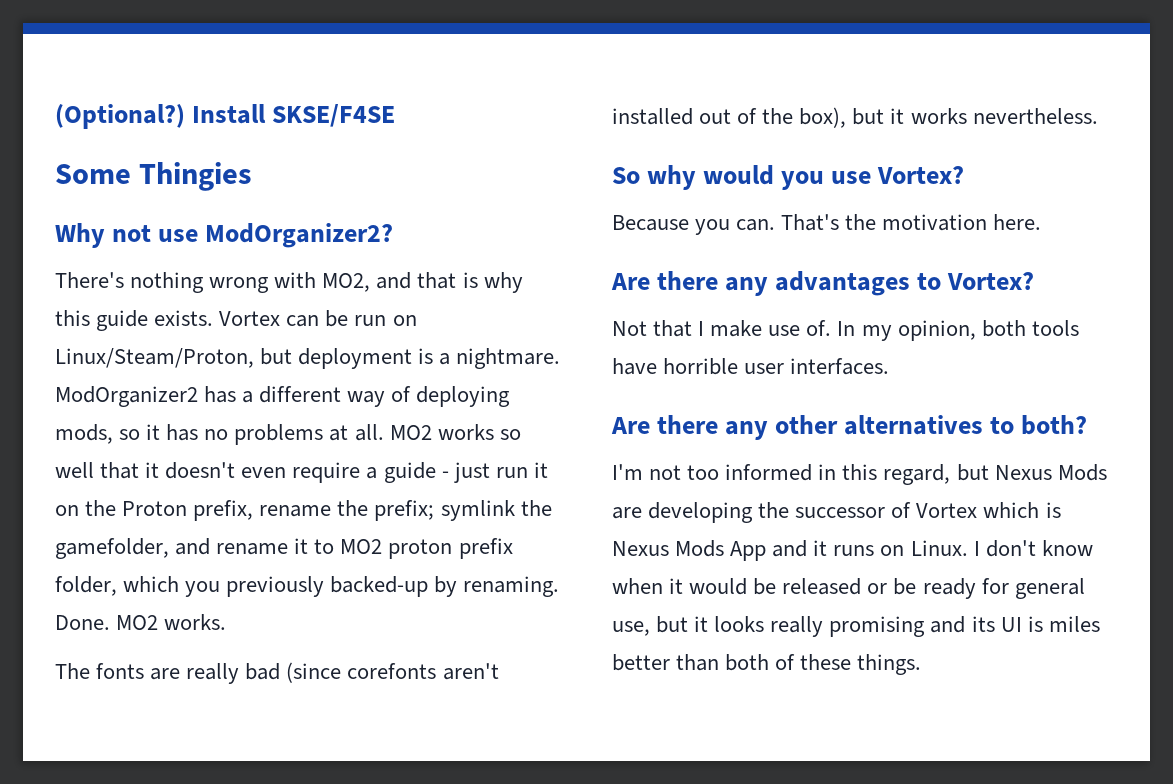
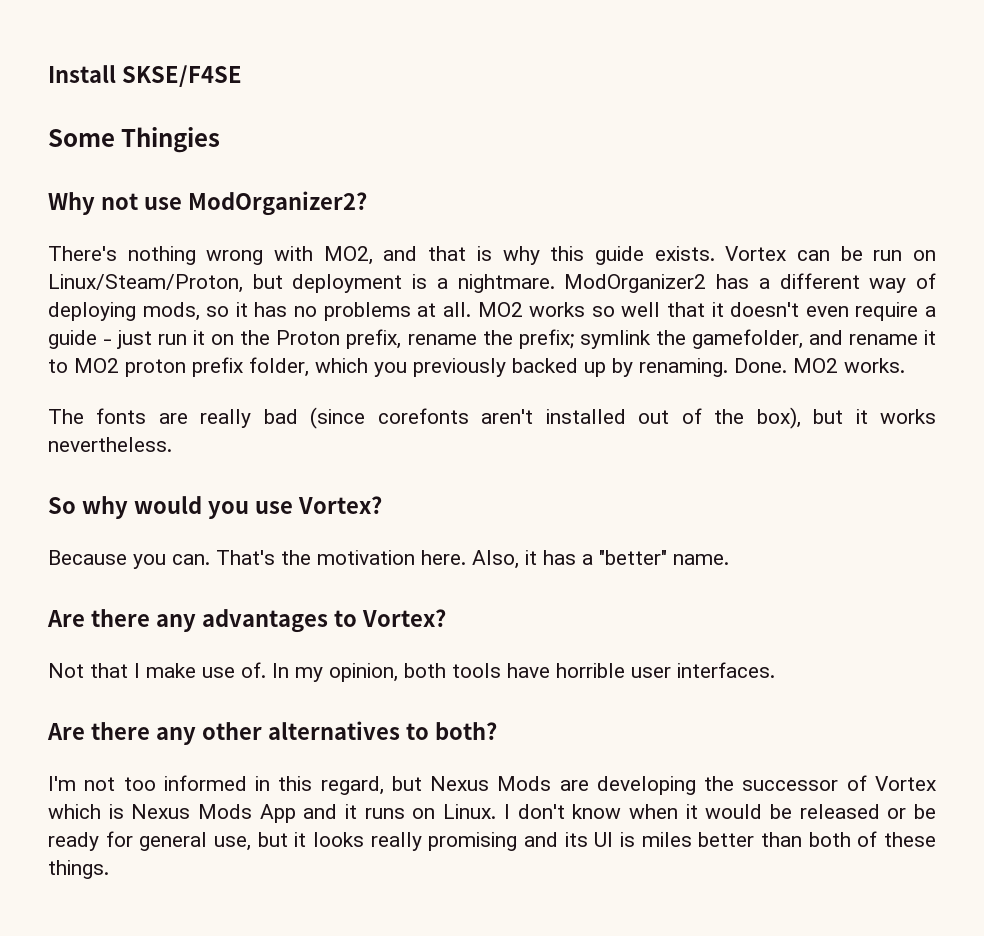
[55,104,185,129] (Optional?) -> (48, 74) none
[330,576,429,597] backed-up -> [512,358,606,377] backed up
(1042, 222) none -> [472,550,729,569] Also, it has a "better" name.

